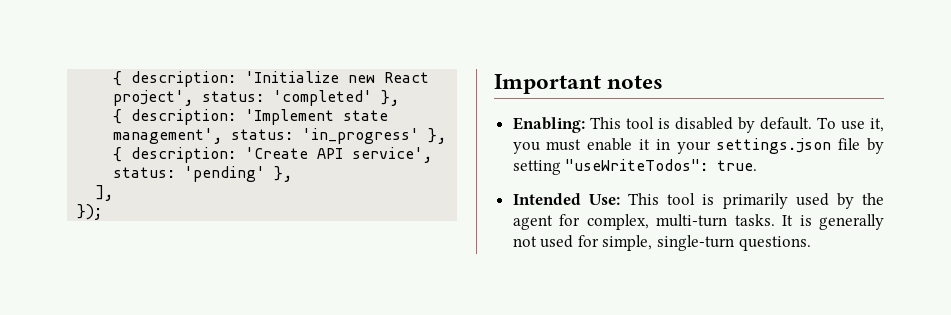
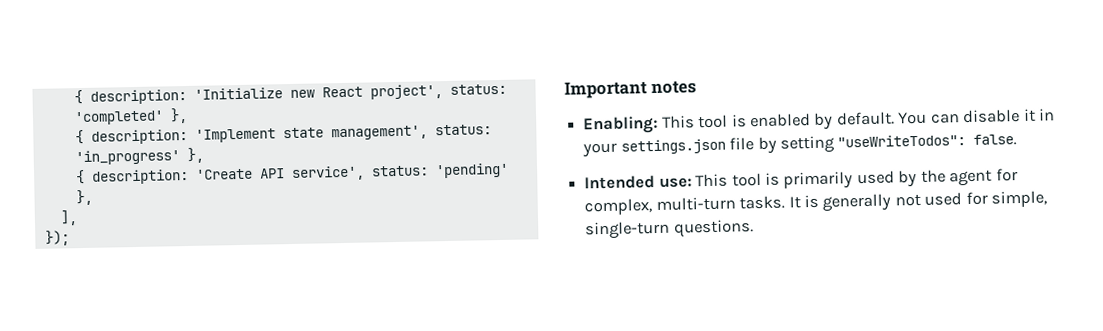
[674,117,733,130] disabled -> [749,113,811,128] enabled
[816,117,885,132] [512,138,633,154] To use it, you must enable -> [898,108,1021,125] You can disable
[717,160,758,171] true. -> [973,134,1018,146] false.
[588,194,620,205] Use: -> [658,177,692,188] use:

